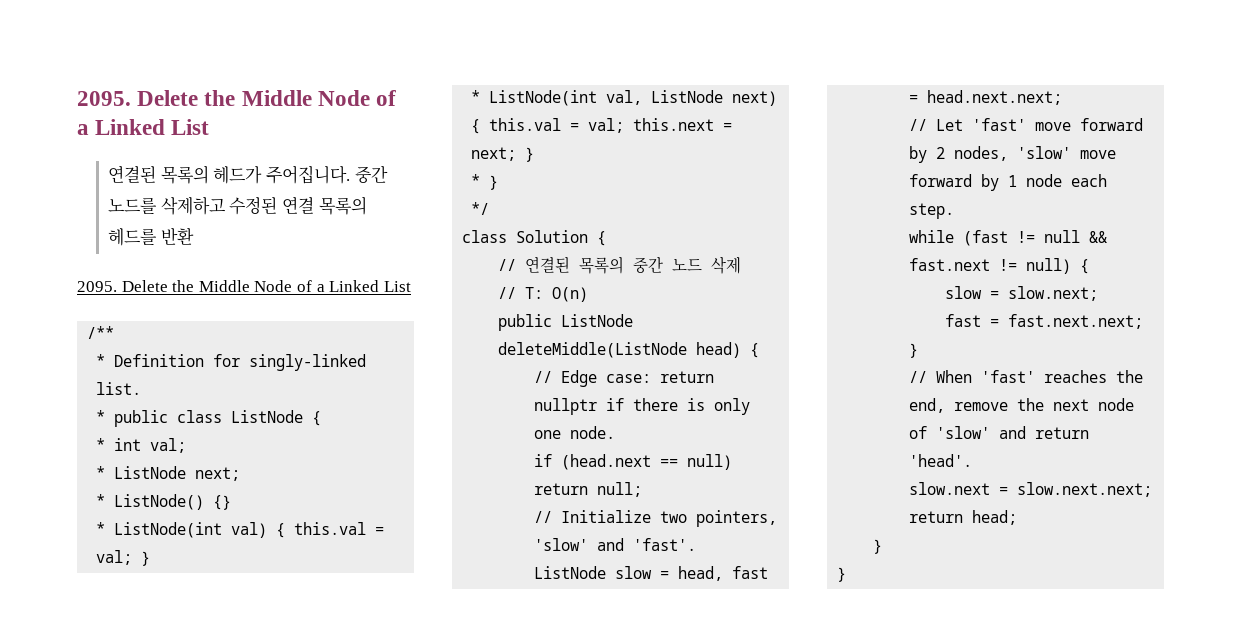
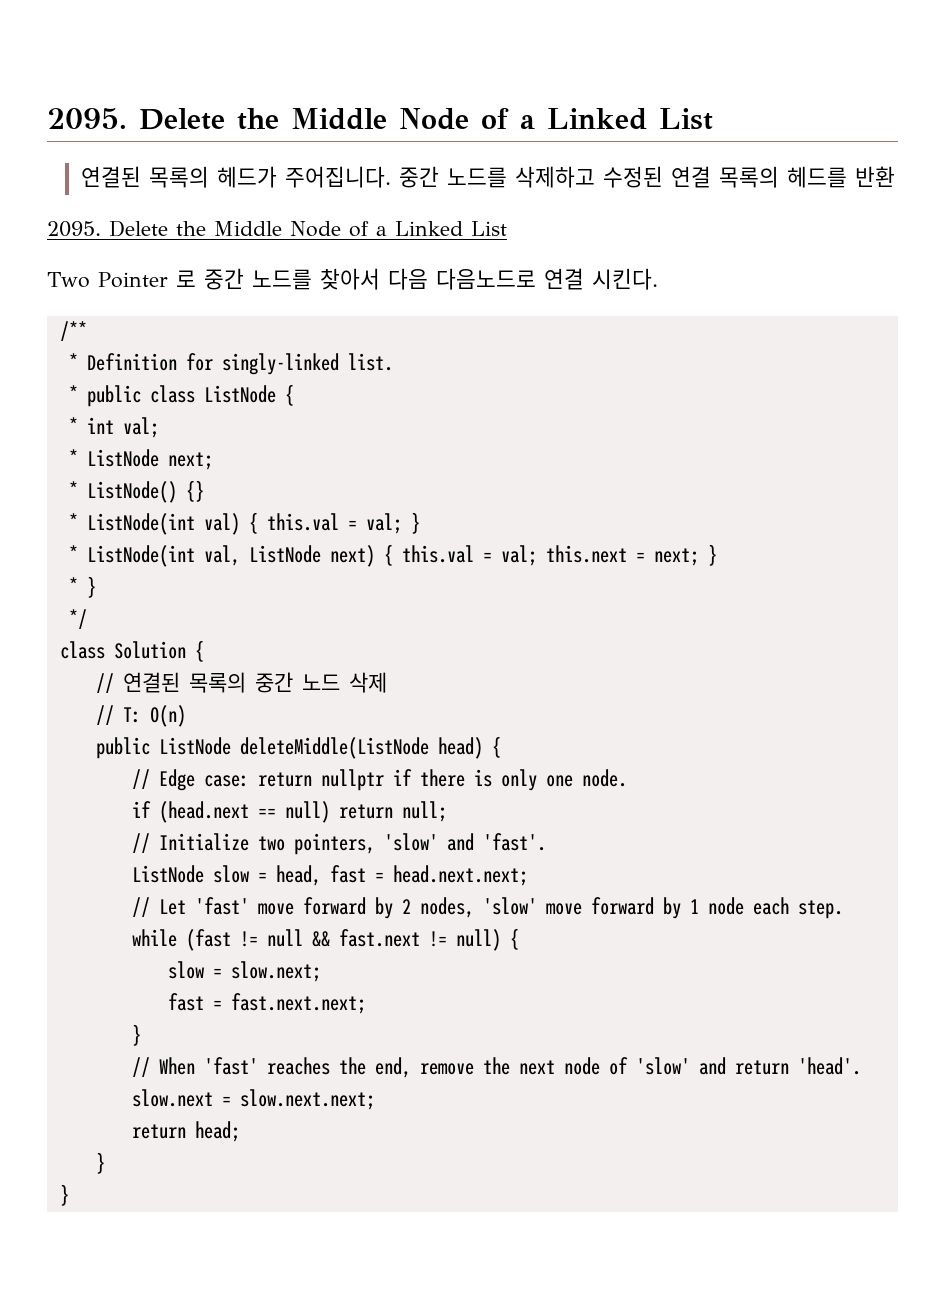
(411, 286) none -> [47,268,658,290] // Two Pointer 로 중간 노드를 찾아서 다음 다음노드로 연결 시킨다.

